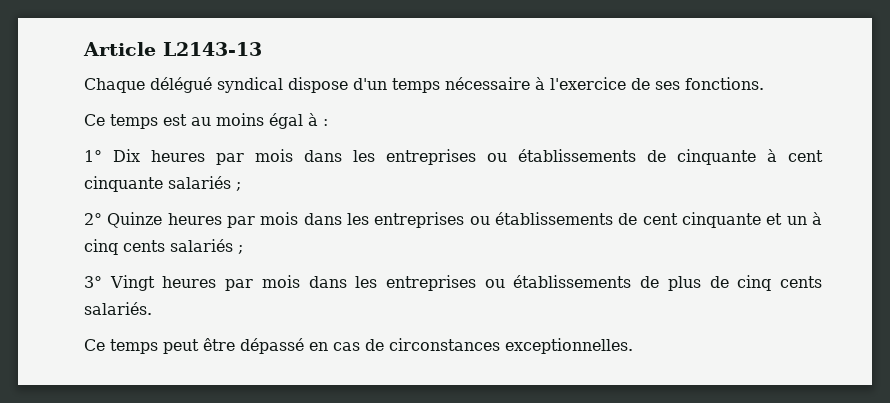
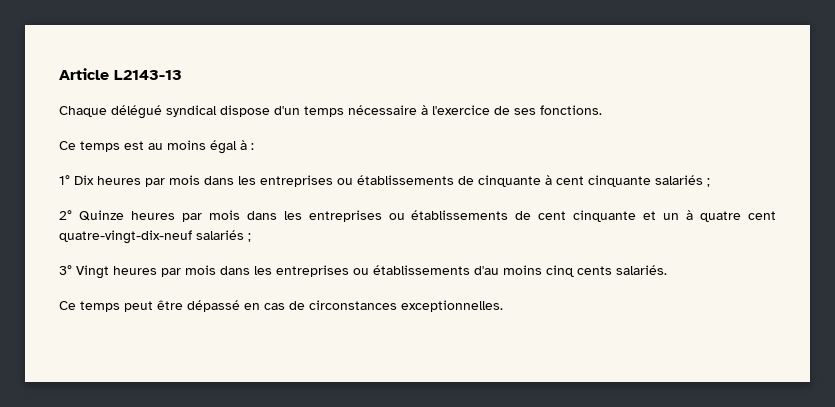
[84,239,165,255] cinq cents -> [700,211,777,222] [59,230,192,244] quatre cent quatre-vingt-dix-neuf
[640,276,729,291] de plus de -> [474,265,542,275] d'au moins

